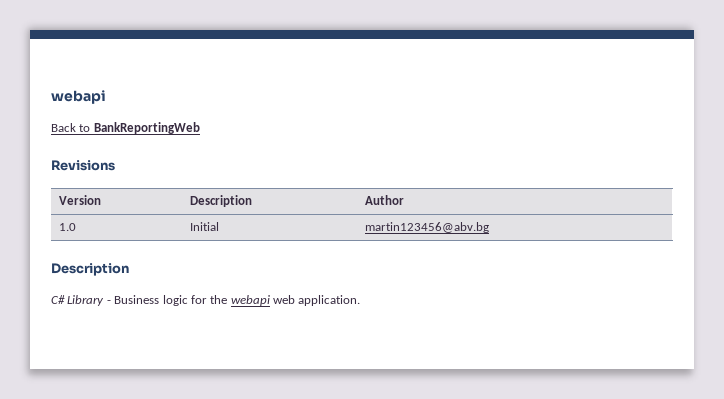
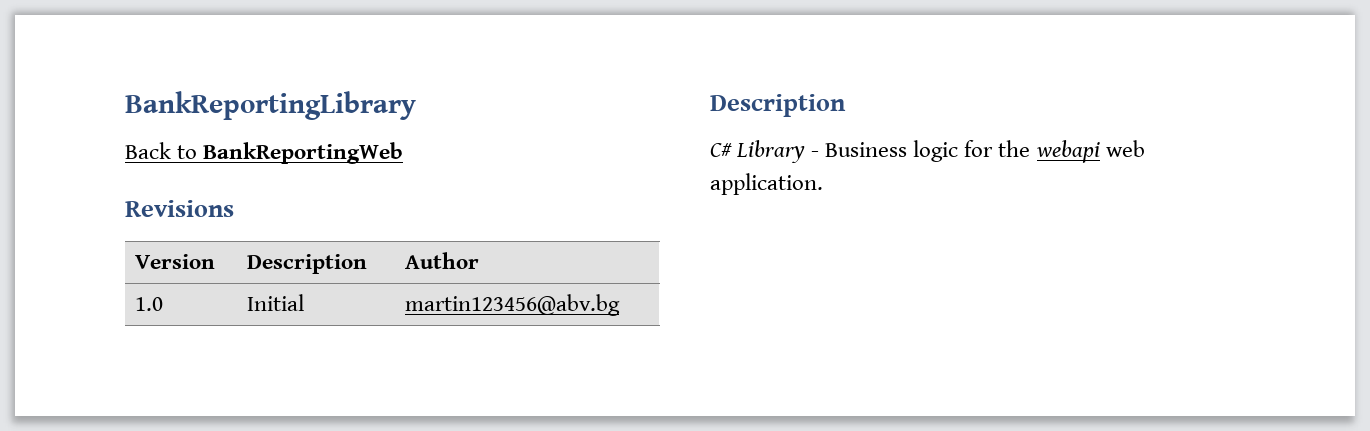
[51,90,106,104] webapi -> [125,91,416,120] BankReportingLibrary

